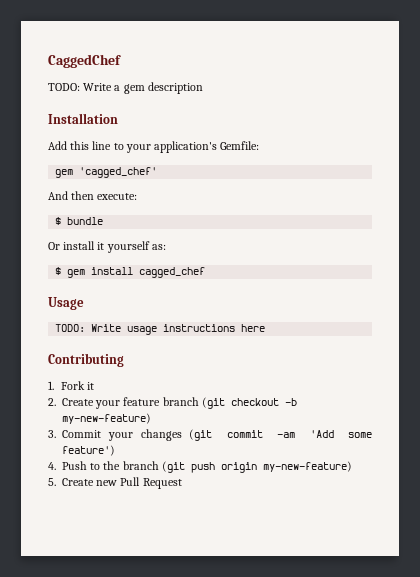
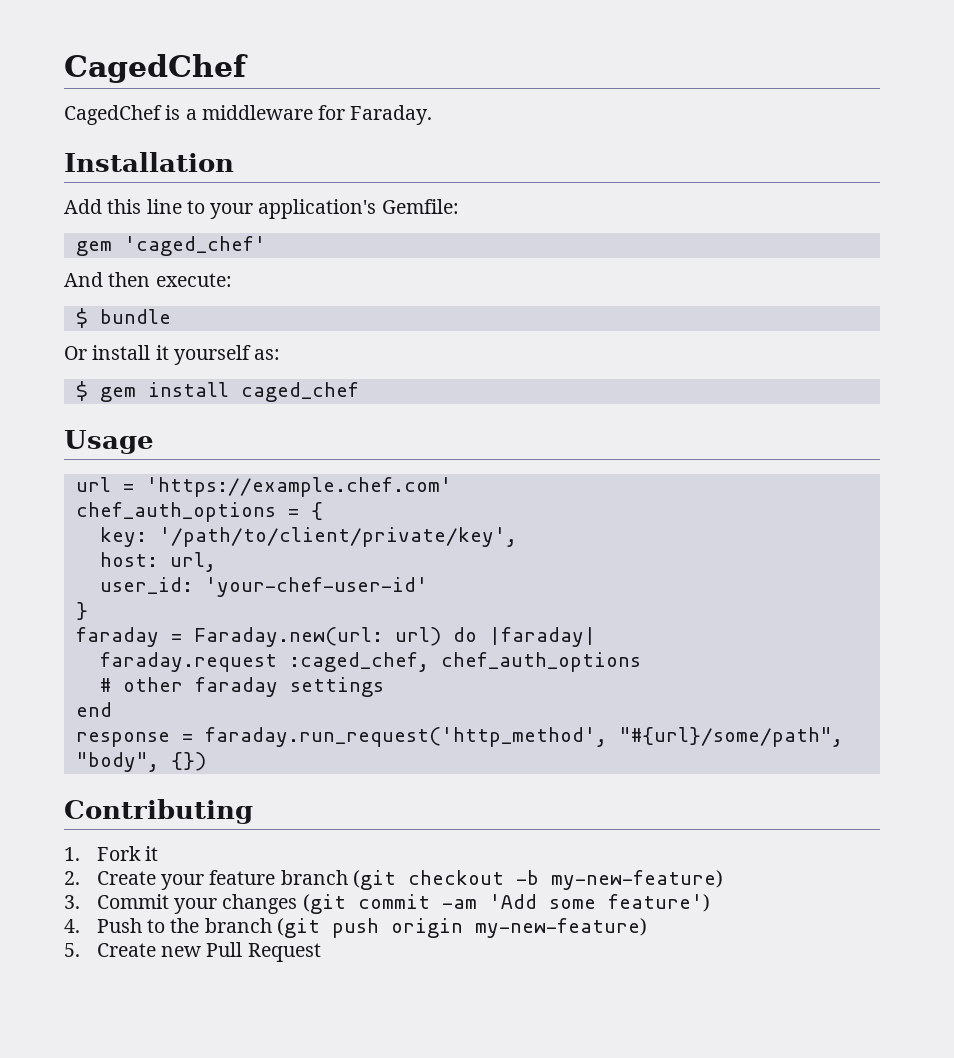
[48,54,121,68] [48,82,203,94] CaggedChef // TODO: Write a gem description -> [64,54,248,83] [64,105,433,125] CagedChef // CagedChef is a middleware for Faraday.
[79,167,158,178] 'cagged_chef' -> [123,236,266,256] 'caged_chef'
[139,267,206,278] cagged_chef -> [240,382,359,402] caged_chef
[55,324,266,335] TODO: Write usage instructions here -> [75,477,452,497] [75,502,323,522] [99,527,517,547] [99,552,216,572] [99,577,428,597] [75,602,88,620] [75,627,596,647] [99,652,641,672] [99,677,384,697] [75,702,112,717] [75,727,843,747] [75,752,206,772] url = 'https://example.chef.com' // chef_auth_options = { // key: '/path/to/client/private/key', // host: url, // user_id: 'your-chef-user-id' // } // faraday = Faraday.new(url: url) do |faraday| // faraday.request :caged_chef, chef_auth_options // # other faraday settings // end // response = faraday.run_request('http_method', "#{url}/some/path", "body", {})

